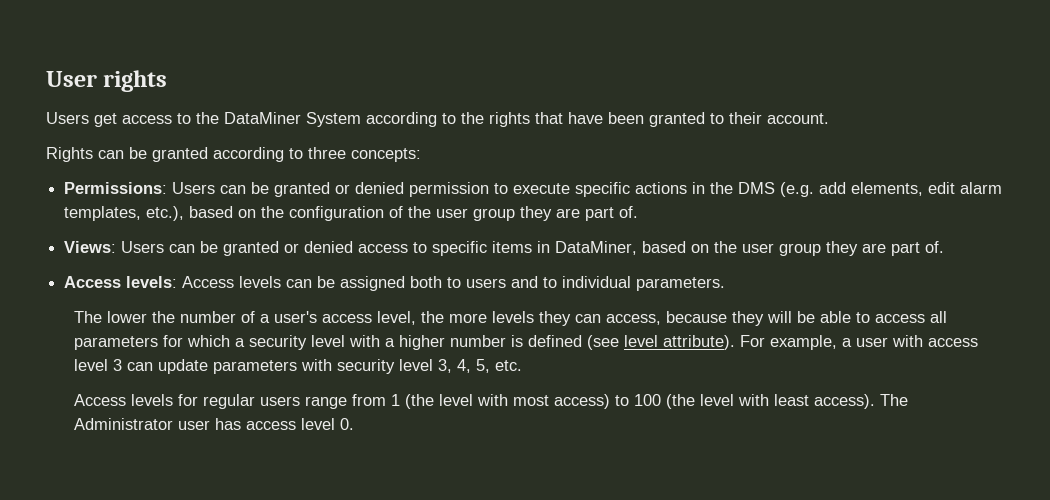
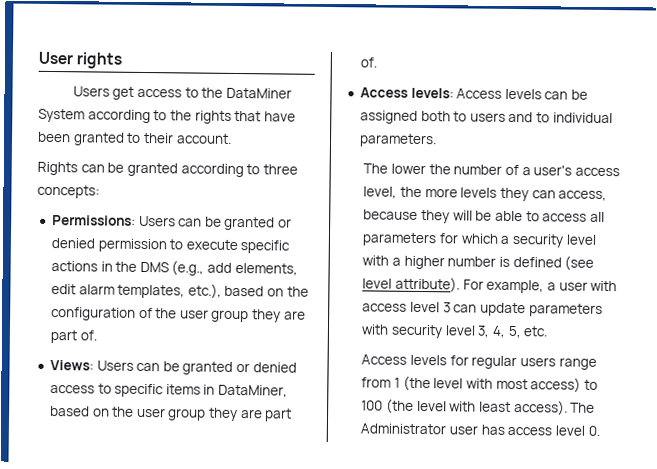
[780,182,815,197] (e.g. -> [171,260,205,276] (e.g.,

